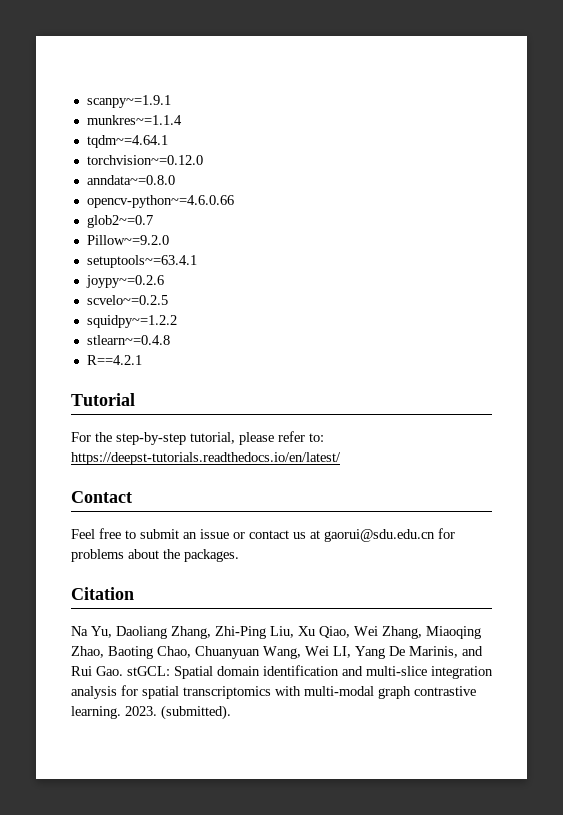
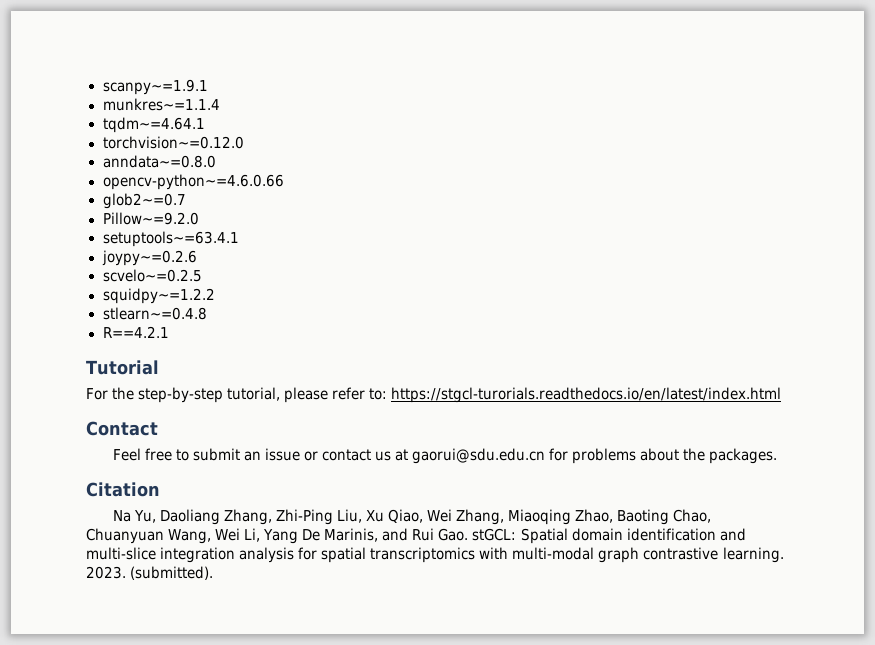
[71,452,341,465] https://deepst-tutorials.readthedocs.io/en/latest/ -> [391,387,782,403] https://stgcl-turorials.readthedocs.io/en/latest/index.html
[333,646,351,658] LI, -> [244,528,261,542] Li,

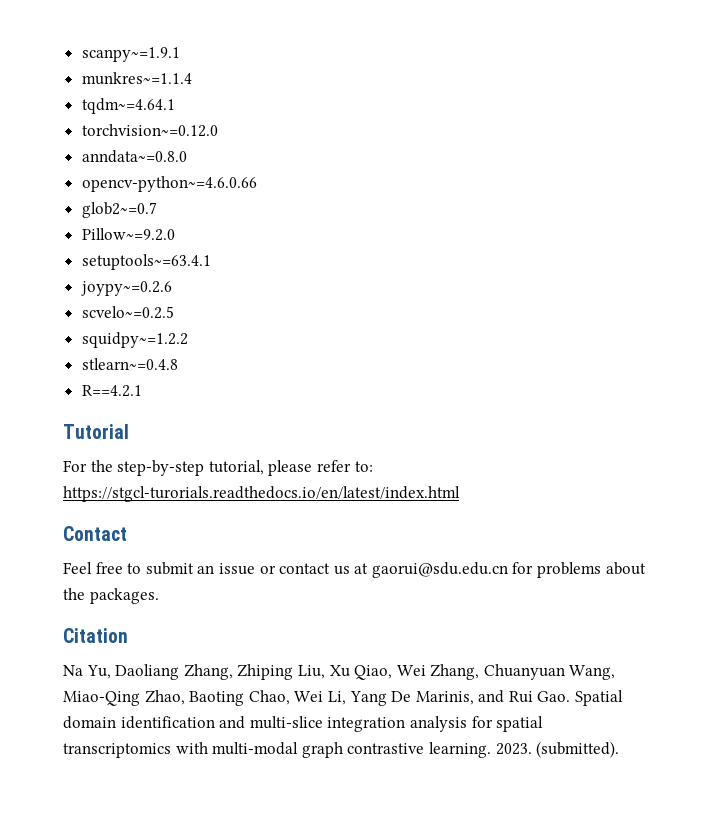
[275,509,333,525] Zhi-Ping -> [237,664,294,680] Zhiping
[508,509,572,525] Miaoqing -> [483,664,616,680] [63,691,140,706] Chuanyuan Wang, Miao-Qing
[86,528,212,544] Chuanyuan Wang, -> (290, 697) none
[472,528,517,541] stGCL: -> (571, 696) none

